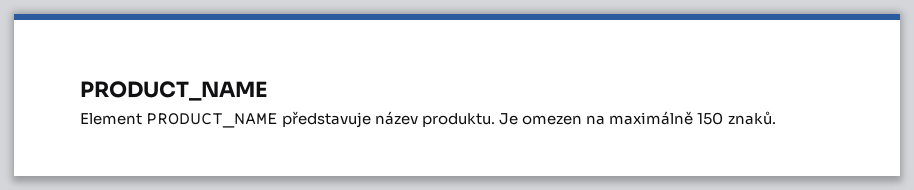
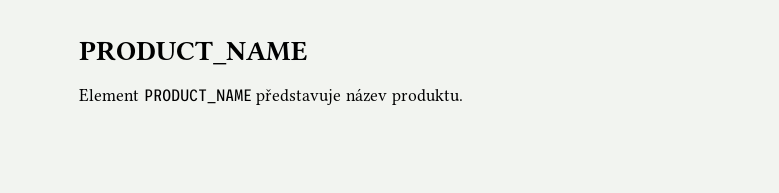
[499,111,776,125] Je omezen na maximálně 150 znaků. -> (463, 97) none

